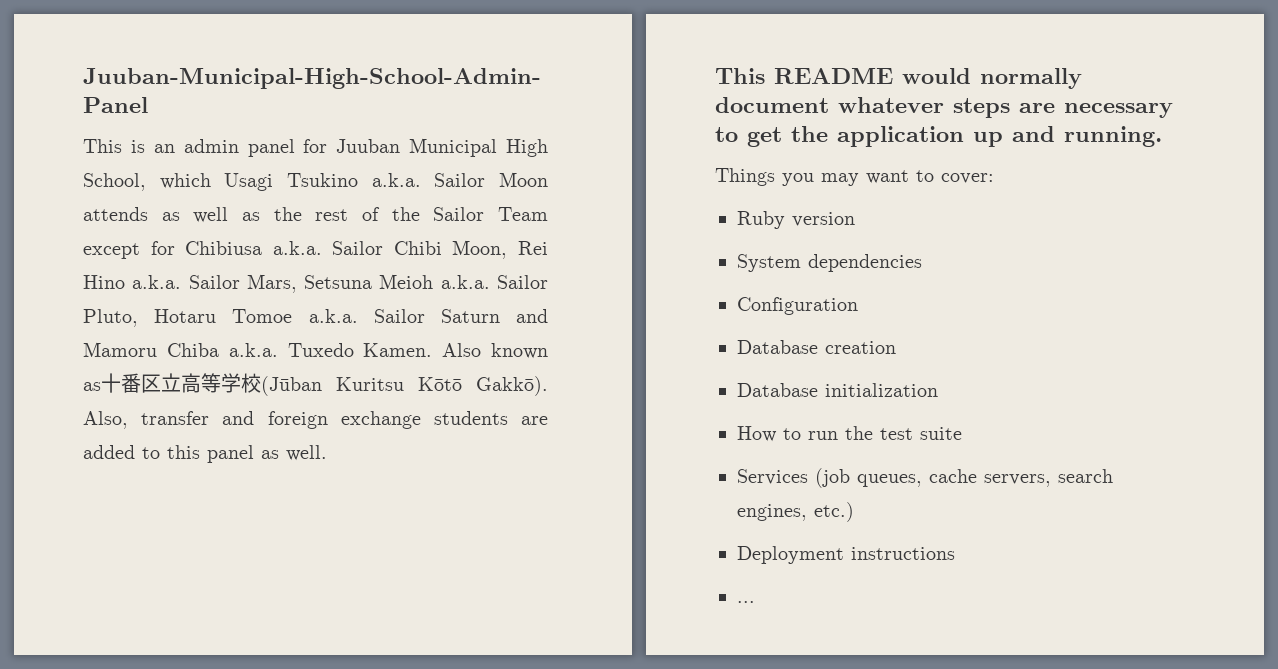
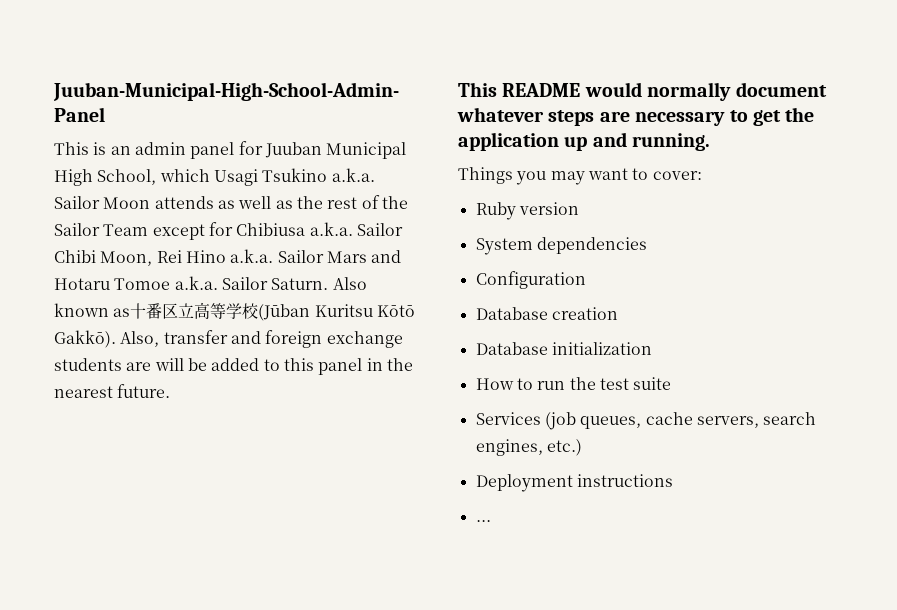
[246,274,548,293] [83,309,548,327] [83,342,433,357] Mars, Setsuna Meioh a.k.a. Sailor Pluto, Hotaru Tomoe a.k.a. Sailor Saturn and Mamoru Chiba a.k.a. Tuxedo Kamen. -> [326,250,402,263] [54,276,329,290] Mars and Hotaru Tomoe a.k.a. Sailor Saturn.
(548, 420) none -> [154,358,207,371] will be
[261,445,327,461] as well. -> [366,358,413,371] [54,384,171,398] in the nearest future.

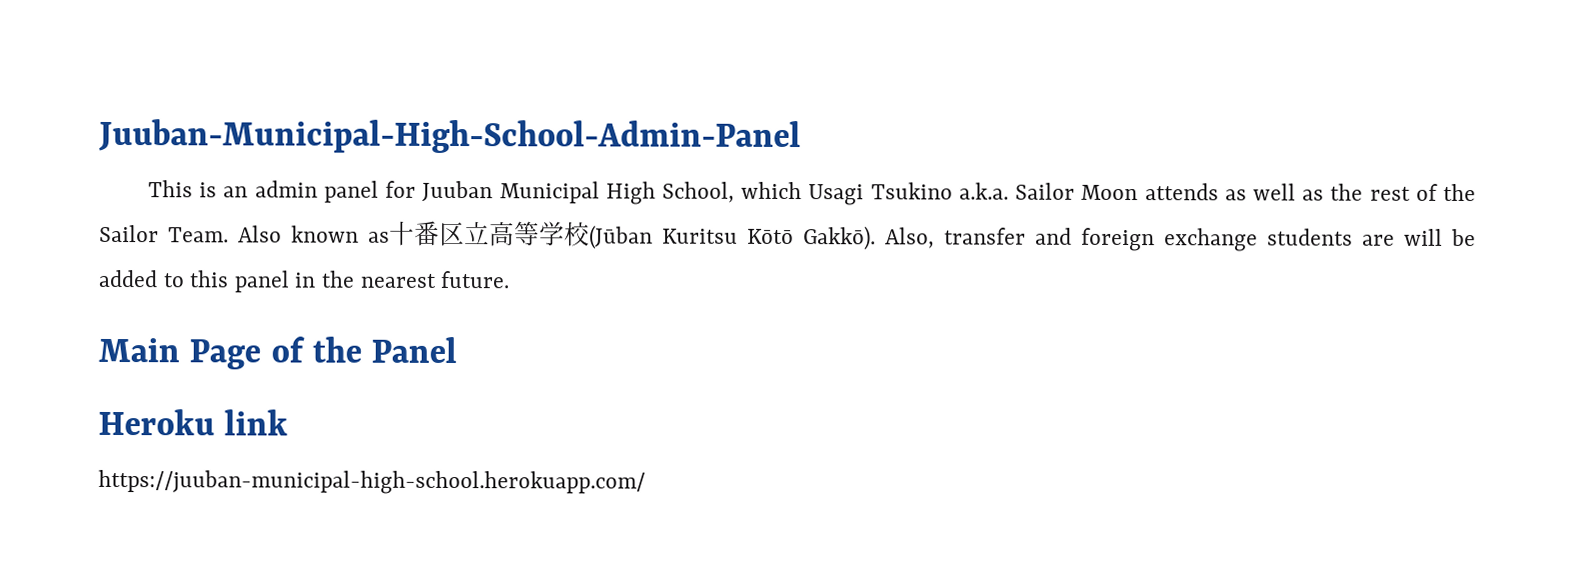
[103,222,403,240] [54,249,402,266] [54,276,329,290] Team except for Chibiusa a.k.a. Sailor Chibi Moon, Rei Hino a.k.a. Sailor Mars and Hotaru Tomoe a.k.a. Sailor Saturn. -> [168,227,229,243] Team.
[458,82,827,101] [457,107,815,126] [458,132,711,151] [458,167,702,185] [475,202,579,220] [475,237,647,255] [475,271,586,289] [475,307,618,320] [475,342,652,355] [475,377,672,390] [475,412,817,430] [475,439,582,456] [475,474,673,492] [475,520,491,522] This README would normally document whatever steps are necessary to get the application up and running. // Things you may want to cover: // Ruby version // System dependencies // Configuration // Database creation // Database initialization // How to run the test suite // Services (job queues, cache servers, search engines, etc.) // Deployment instructions // ... -> [98,336,458,370] [98,408,289,436] [98,469,646,495] Main Page of the Panel // Heroku link // https://juuban-municipal-high-school.herokuapp.com/

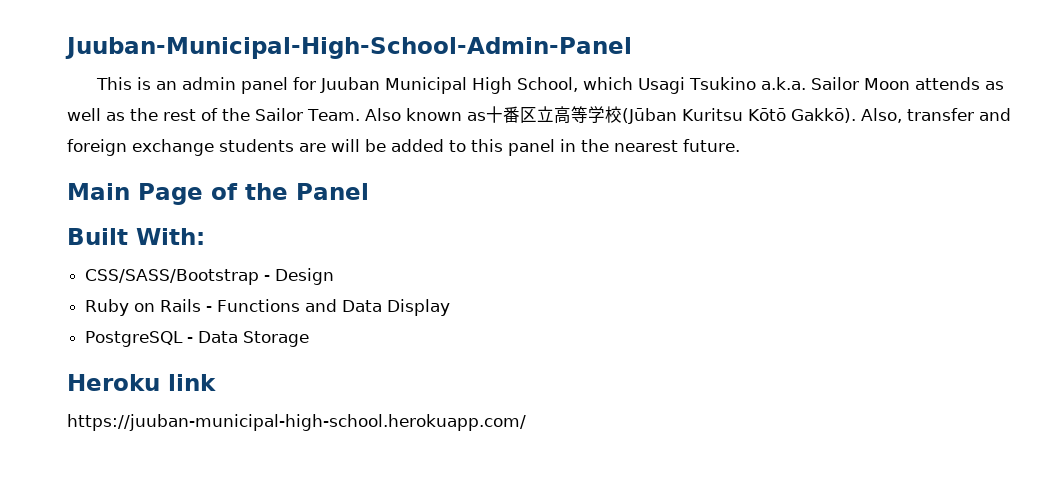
(458, 350) none -> [67,228,205,245] [85,268,335,285] [85,299,451,316] [85,331,310,347] // Built With: // CSS/SASS/Bootstrap - Design // Ruby on Rails - Functions and Data Display // PostgreSQL - Data Storage

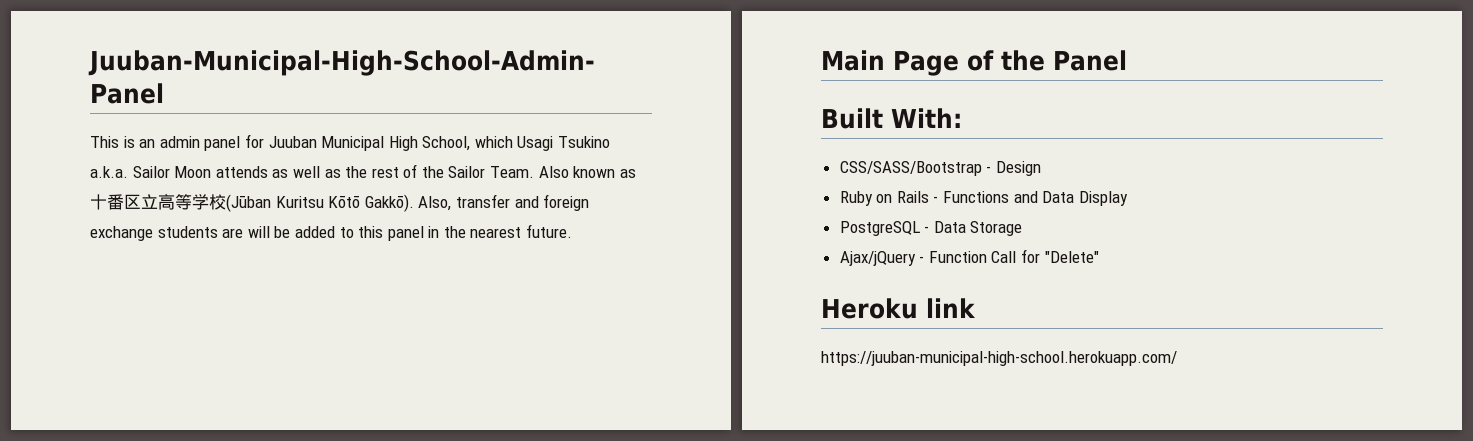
(310, 339) none -> [839,249,1099,266] // Ajax/jQuery - Function Call for "Delete"

